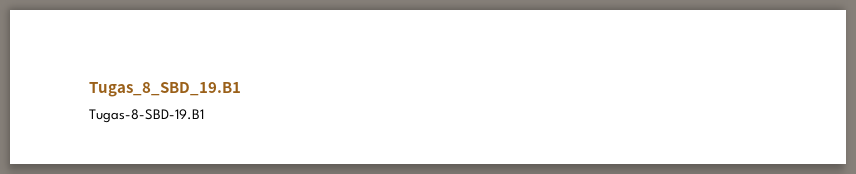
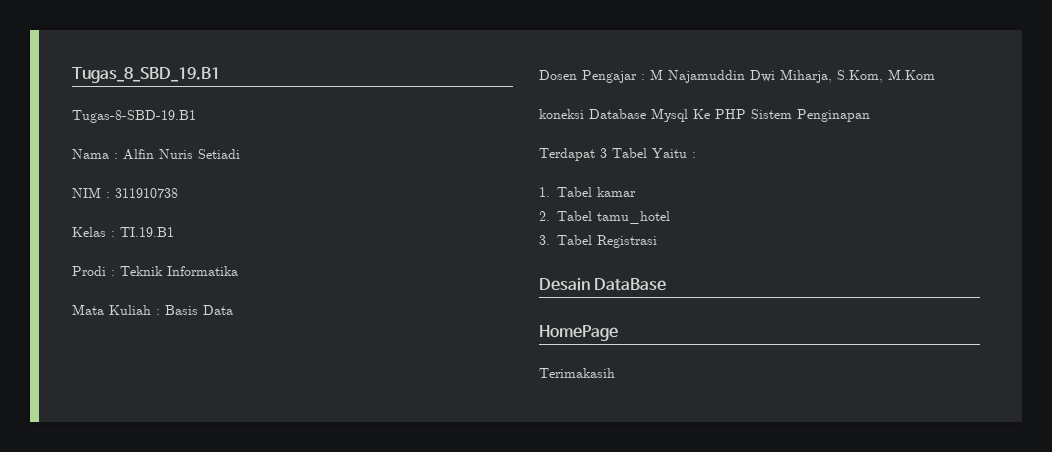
(204, 116) none -> [72,149,240,160] [72,187,178,198] [72,227,174,237] [72,266,238,276] [72,304,233,315] [539,69,935,83] [539,108,870,122] [539,148,696,161] [539,187,636,197] [539,211,670,224] [539,235,657,248] [539,278,667,291] [539,325,618,341] [539,368,615,378] // Nama : Alfin Nuris Setiadi // NIM : 311910738 // Kelas : TI.19.B1 // Prodi : Teknik Informatika // Mata Kuliah : Basis Data // Dosen Pengajar : M Najamuddin Dwi Miharja, S.Kom, M.Kom // koneksi Database Mysql Ke PHP Sistem Penginapan // Terdapat 3 Tabel Yaitu : // 1. Tabel kamar // 2. Tabel tamu_hotel // 3. Tabel Registrasi // Desain DataBase // HomePage // Terimakasih

